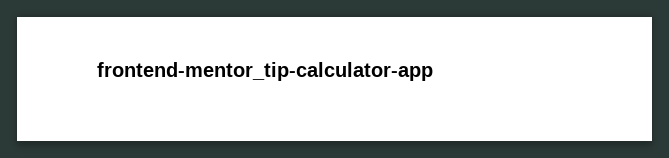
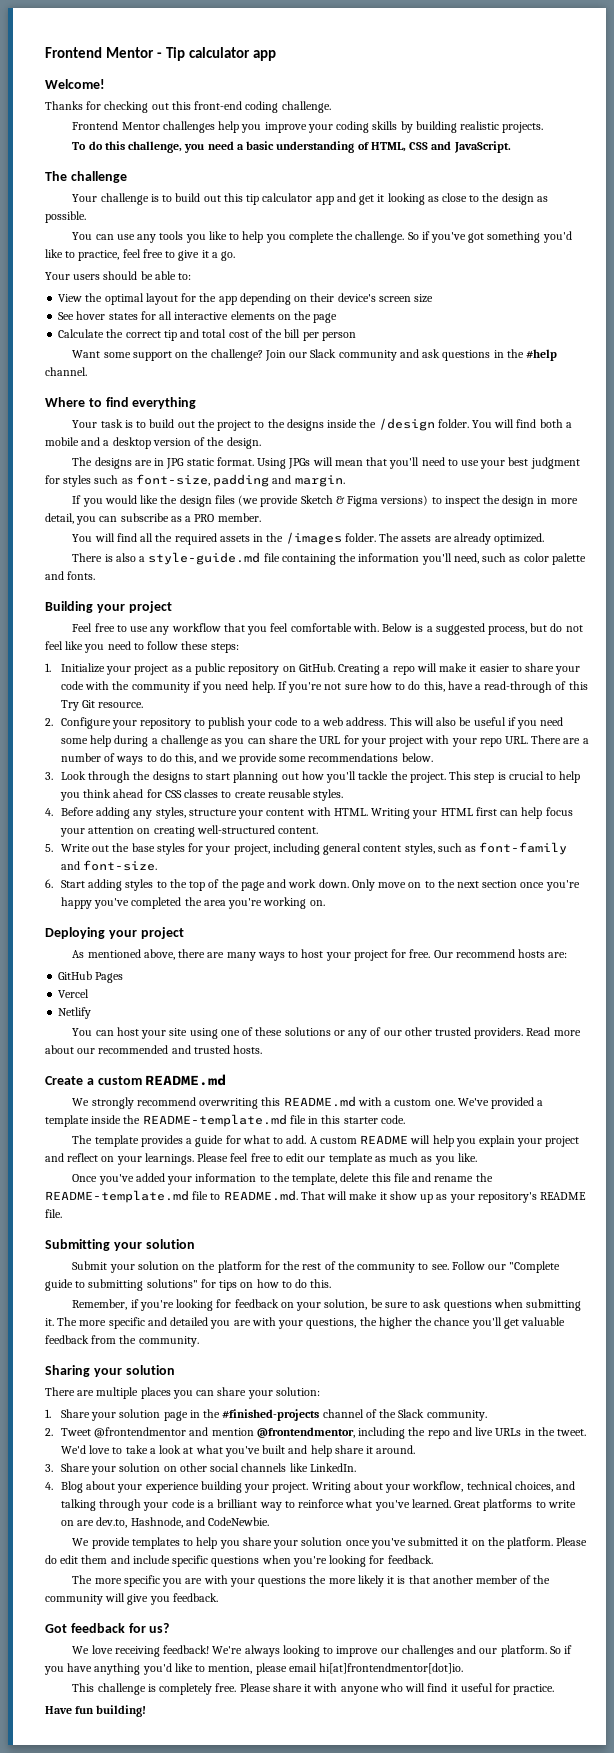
[97,62,433,81] frontend-mentor_tip-calculator-app -> [45,47,276,61] [45,79,105,89] [45,101,331,113] [72,121,544,133] [72,141,511,153] [45,171,127,183] [72,193,548,205] [45,211,86,223] [72,231,572,243] [45,249,236,261] [45,271,192,280] [58,293,434,305] [58,311,338,323] [58,329,356,341] [72,349,557,361] [45,367,87,376] [45,397,197,409] [72,418,572,431] [45,437,261,449] [72,457,580,469] [45,474,345,487] [72,495,578,507] [45,513,261,525] [72,532,544,545] [72,552,586,565] [45,571,96,580] [45,601,172,613] [72,623,583,635] [45,641,239,653] [45,663,581,675] [60,681,588,693] [60,700,144,711] [45,717,564,729] [60,735,589,747] [60,753,433,765] [45,771,581,783] [59,789,344,801] [45,807,573,819] [59,825,319,837] [45,842,568,855] [60,860,158,871] [45,879,580,891] [60,897,325,909] [45,927,184,939] [72,949,568,961] [58,971,124,983] [58,989,90,998] [58,1007,92,1019] [72,1027,581,1039] [45,1045,263,1054] [45,1074,227,1086] [72,1096,544,1109] [45,1114,405,1127] [72,1135,580,1147] [45,1153,477,1165] [72,1173,493,1185] [45,1190,587,1203] [45,1209,62,1218] [45,1239,195,1251] [72,1261,561,1273] [45,1279,332,1291] [72,1299,581,1311] [45,1317,566,1329] [45,1335,199,1347] [45,1365,175,1377] [45,1387,320,1399] [45,1409,487,1421] [45,1427,587,1439] [60,1445,416,1457] [45,1463,356,1475] [45,1481,576,1493] [60,1499,576,1511] [60,1517,270,1528] [72,1537,588,1549] [45,1555,433,1567] [72,1575,551,1587] [45,1593,218,1605] [45,1623,170,1633] [72,1645,572,1657] [44,1663,464,1675] [72,1683,555,1695] [45,1705,147,1717] Frontend Mentor - Tip calculator app // Welcome! // Thanks for checking out this front-end coding challenge. // Frontend Mentor challenges help you improve your coding skills by building realistic projects. // To do this challenge, you need a basic understanding of HTML, CSS and JavaScript. // The challenge // Your challenge is to build out this tip calculator app and get it looking as close to the design as possible. // You can use any tools you like to help you complete the challenge. So if you've got something you'd like to practice, feel free to give it a go. // Your users should be able to: // View the optimal layout for the app depending on their device's screen size // See hover states for all interactive elements on the page // Calculate the correct tip and total cost of the bill per person // Want some support on the challenge? Join our Slack community and ask questions in the #help channel. // Where to find everything // Your task is to build out the project to the designs inside the /design folder. You will find both a mobile and a desktop version of the design. // The designs are in JPG static format. Using JPGs will mean that you'll need to use your best judgment for styles such as font-size, padding and margin. // If you would like the design files (we provide Sketch & Figma versions) to inspect the design in more detail, you can subscribe as a PRO member. // You will find all the required assets in the /images folder. The assets are already optimized. // There is also a style-guide.md file containing the information you'll need, such as color palette and fonts. // Building your project // Feel free to use any workflow that you feel comfortable with. Below is a suggested process, but do not feel like you need to follow these steps: // 1. Initialize your project as a public repository on GitHub. Creating a repo will make it easier to share your code with the community if you need help. If you're not sure how to do this, have a read-through of this Try Git resource. // 2. Configure your repository to publish your code to a web address. This will also be useful if you need some help during a challenge as you can share the URL for your project with your repo URL. There are a number of ways to do this, and we provide some recommendations below. // 3. Look through the designs to start planning out how you'll tackle the project. This step is crucial to help you think ahead for CSS classes to create reusable styles. // 4. Before adding any styles, structure your content with HTML. Writing your HTML first can help focus your attention on creating well-structured content. // 5. Write out the base styles for your project, including general content styles, such as font-family and font-size. // 6. Start adding styles to the top of the page and work down. Only move on to the next section once you're happy you've completed the area you're working on. // Deploying your project // As mentioned above, there are many ways to host your project for free. Our recommend hosts are: // GitHub Pages // Vercel // Netlify // You can host your site using one of these solutions or any of our other trusted providers. Read more about our recommended and trusted hosts. // Create a custom README.md // We strongly recommend overwriting this README.md with a custom one. We've provided a template inside the README-template.md file in this starter code. // The template provides a guide for what to add. A custom README will help you explain your project and reflect on your learnings. Please feel free to edit our template as much as you like. // Once you've added your information to the template, delete this file and rename the README-template.md file to README.md. That will make it show up as your repository's README file. // Submitting your solution // Submit your solution on the platform for the rest of the community to see. Follow our "Complete guide to submitting solutions" for tips on how to do this. // Remember, if you're looking for feedback on your solution, be sure to ask questions when submitting it. The more specific and detailed you are with your questions, the higher the chance you'll get valuable feedback from the community. // Sharing your solution // There are multiple places you can share your solution: // 1. Share your solution page in the #finished-projects channel of the Slack community. // 2. Tweet @frontendmentor and mention @frontendmentor, including the repo and live URLs in the tweet. We'd love to take a look at what you've built and help share it around. // 3. Share your solution on other social channels like LinkedIn. // 4. Blog about your experience building your project. Writing about your workflow, technical choices, and talking through your code is a brilliant way to reinforce what you've learned. Great platforms to write on are dev.to, Hashnode, and CodeNewbie. // We provide templates to help you share your solution once you've submitted it on the platform. Please do edit them and include specific questions when you're looking for feedback. // The more specific you are with your questions the more likely it is that another member of the community will give you feedback. // Got feedback for us? // We love receiving feedback! We're always looking to improve our challenges and our platform. So if you have anything you'd like to mention, please email hi[at]frontendmentor[dot]io. // This challenge is completely free. Please share it with anyone who will find it useful for practice. // Have fun building!

